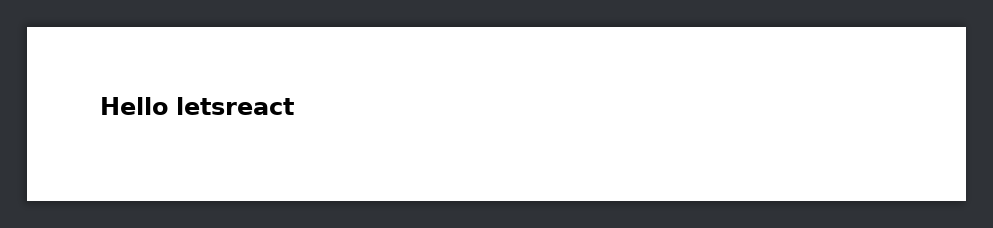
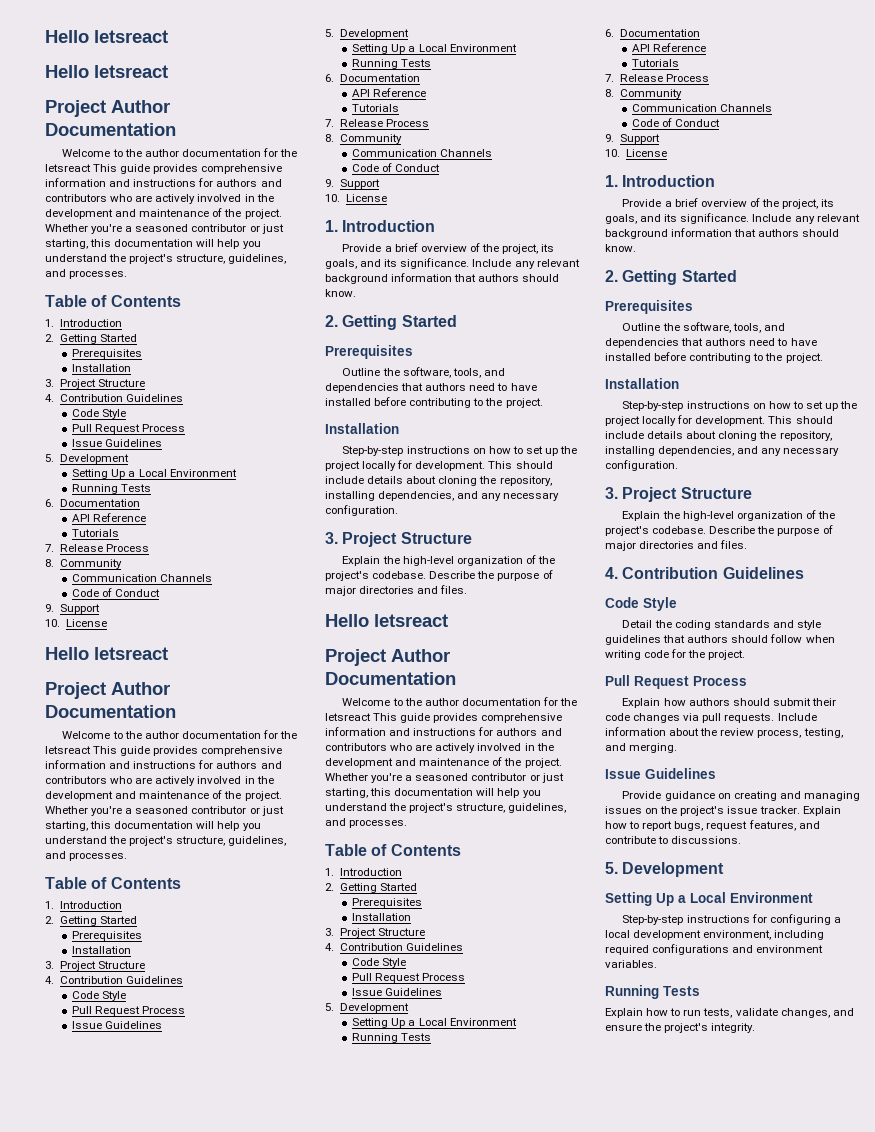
[100,97,294,115] Hello letsreact -> [45,30,168,43] [45,65,168,78] [45,100,170,117] [45,123,176,136] [62,148,298,157] [45,164,283,174] [45,178,282,187] [45,194,274,204] [45,208,282,219] [45,224,284,234] [45,239,261,249] [45,254,287,264] [45,269,128,279] [45,295,181,307] [45,319,122,327] [45,334,137,344] [72,349,143,359] [72,364,132,372] [45,379,145,389] [45,394,183,402] [72,409,127,419] [72,424,186,434] [72,439,163,447] [45,454,129,464] [72,469,237,479] [72,484,152,494] [45,499,140,507] [72,513,147,522] [72,529,120,537] [45,544,149,552] [45,559,122,569] [72,574,213,582] [72,588,161,597] [45,604,100,614] [45,619,107,627] [45,647,168,660] [45,682,170,699] [45,705,176,718] [62,730,298,739] [45,746,283,756] [45,760,282,769] [45,776,274,786] [45,790,282,801] [45,806,284,816] [45,821,261,831] [45,836,287,846] [45,851,128,861] [45,877,181,889] [45,901,122,909] [45,916,137,926] [72,931,143,941] [72,946,132,954] [45,961,145,971] [45,976,183,984] [72,991,127,1001] [72,1006,186,1016] [72,1021,163,1029] [325,29,409,39] [352,44,517,54] [352,59,432,69] [325,74,420,82] [352,88,427,97] [352,104,400,112] [325,119,429,127] [325,134,402,144] [352,149,493,157] [352,163,441,172] [325,179,380,189] [325,194,387,202] [325,220,436,232] [342,243,555,254] [325,258,580,269] [325,273,560,284] [325,289,356,297] [325,315,457,330] [325,345,413,359] [342,367,505,378] [325,383,537,393] [325,397,543,408] [325,423,399,434] [342,446,578,456] [325,460,553,471] [325,476,552,486] [325,491,560,501] [325,505,398,516] [325,532,472,547] [342,555,555,566] [325,570,553,581] [325,585,468,596] [325,614,448,627] [325,649,450,666] [325,672,456,685] [342,697,578,706] [325,713,563,723] [325,727,562,736] [325,743,554,753] [325,757,562,768] [325,773,564,783] [325,788,541,798] [325,803,567,813] [325,818,408,828] [325,844,461,856] [325,868,402,876] [325,883,417,893] [352,898,423,908] [352,913,412,921] [325,928,425,938] [325,943,463,951] [352,958,407,968] [352,973,466,983] [352,988,443,996] [325,1003,409,1013] [352,1018,517,1028] [352,1033,432,1043] [605,29,700,37] [632,43,707,52] [632,59,680,67] [605,74,709,82] [605,89,682,99] [632,104,773,112] [632,118,721,127] [605,134,660,144] [605,149,667,157] [605,175,716,187] [622,198,835,209] [605,213,860,224] [605,228,840,239] [605,244,636,252] [605,270,737,285] [605,300,693,314] [622,322,785,333] [605,338,817,348] [605,352,823,363] [605,378,679,389] [622,401,858,411] [605,415,833,426] [605,431,832,441] [605,446,840,456] [605,460,678,471] [605,487,752,502] [622,510,835,521] [605,525,833,536] [605,540,748,551] [605,567,804,579] [605,597,677,611] [622,620,821,630] [605,634,835,645] [605,649,746,660] [605,675,747,689] [622,698,836,708] [605,713,817,723] [605,727,843,738] [605,743,678,753] [605,768,716,779] [622,791,860,801] [605,806,841,816] [605,820,820,831] [605,836,742,844] [605,862,725,877] [605,892,813,906] [622,914,841,925] [605,930,825,940] [605,944,824,955] [605,960,657,968] [605,985,700,999] [605,1008,854,1018] [605,1023,756,1033] Hello letsreact // Hello letsreact // Project Author Documentation // Welcome to the author documentation for the letsreact This guide provides comprehensive information and instructions for authors and contributors who are actively involved in the development and maintenance of the project. Whether you're a seasoned contributor or just starting, this documentation will help you understand the project's structure, guidelines, and processes. // Table of Contents // 1. Introduction // 2. Getting Started // Prerequisites // Installation // 3. Project Structure // 4. Contribution Guidelines // Code Style // Pull Request Process // Issue Guidelines // 5. Development // Setting Up a Local Environment // Running Tests // 6. Documentation // API Reference // Tutorials // 7. Release Process // 8. Community // Communication Channels // Code of Conduct // 9. Support // 10. License // Hello letsreact // Project Author Documentation // Welcome to the author documentation for the letsreact This guide provides comprehensive information and instructions for authors and contributors who are actively involved in the development and maintenance of the project. Whether you're a seasoned contributor or just starting, this documentation will help you understand the project's structure, guidelines, and processes. // Table of Contents // 1. Introduction // 2. Getting Started // Prerequisites // Installation // 3. Project Structure // 4. Contribution Guidelines // Code Style // Pull Request Process // Issue Guidelines // 5. Development // Setting Up a Local Environment // Running Tests // 6. Documentation // API Reference // Tutorials // 7. Release Process // 8. Community // Communication Channels // Code of Conduct // 9. Support // 10. License // 1. Introduction // Provide a brief overview of the project, its goals, and its significance. Include any relevant background information that authors should know. // 2. Getting Started // Prerequisites // Outline the software, tools, and dependencies that authors need to have installed before contributing to the project. // Installation // Step-by-step instructions on how to set up the project locally for development. This should include details about cloning the repository, installing dependencies, and any necessary configuration. // 3. Project Structure // Explain the high-level organization of the project's codebase. Describe the purpose of major directories and files. // Hello letsreact // Project Author Documentation // Welcome to the author documentation for the letsreact This guide provides comprehensive information and instructions for authors and contributors who are actively involved in the development and maintenance of the project. Whether you're a seasoned contributor or just starting, this documentation will help you understand the project's structure, guidelines, and processes. // Table of Contents // 1. Introduction // 2. Getting Started // Prerequisites // Installation // 3. Project Structure // 4. Contribution Guidelines // Code Style // Pull Request Process // Issue Guidelines // 5. Development // Setting Up a Local Environment // Running Tests // 6. Documentation // API Reference // Tutorials // 7. Release Process // 8. Community // Communication Channels // Code of Conduct // 9. Support // 10. License // 1. Introduction // Provide a brief overview of the project, its goals, and its significance. Include any relevant background information that authors should know. // 2. Getting Started // Prerequisites // Outline the software, tools, and dependencies that authors need to have installed before contributing to the project. // Installation // Step-by-step instructions on how to set up the project locally for development. This should include details about cloning the repository, installing dependencies, and any necessary configuration. // 3. Project Structure // Explain the high-level organization of the project's codebase. Describe the purpose of major directories and files. // 4. Contribution Guidelines // Code Style // Detail the coding standards and style guidelines that authors should follow when writing code for the project. // Pull Request Process // Explain how authors should submit their code changes via pull requests. Include information about the review process, testing, and merging. // Issue Guidelines // Provide guidance on creating and managing issues on the project's issue tracker. Explain how to report bugs, request features, and contribute to discussions. // 5. Development // Setting Up a Local Environment // Step-by-step instructions for configuring a local development environment, including required configurations and environment variables. // Running Tests // Explain how to run tests, validate changes, and ensure the project's integrity.

